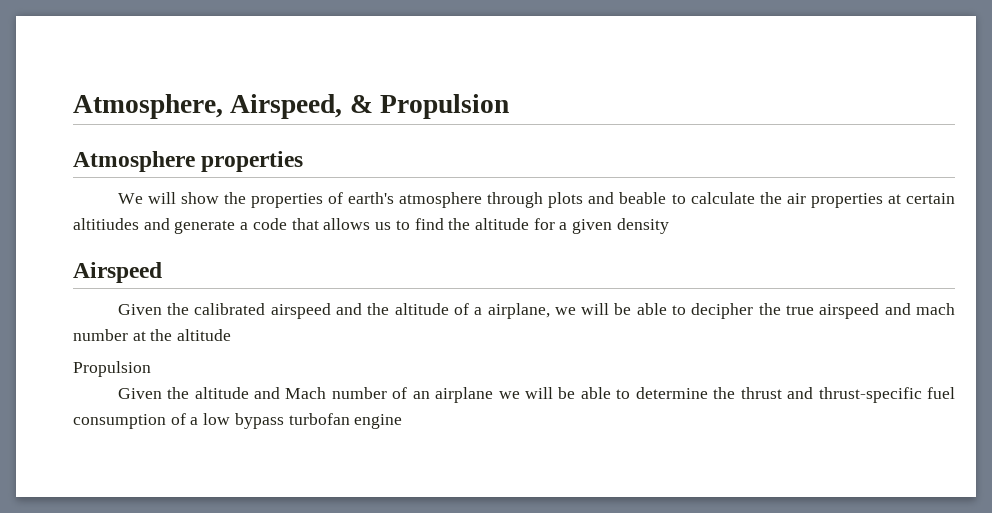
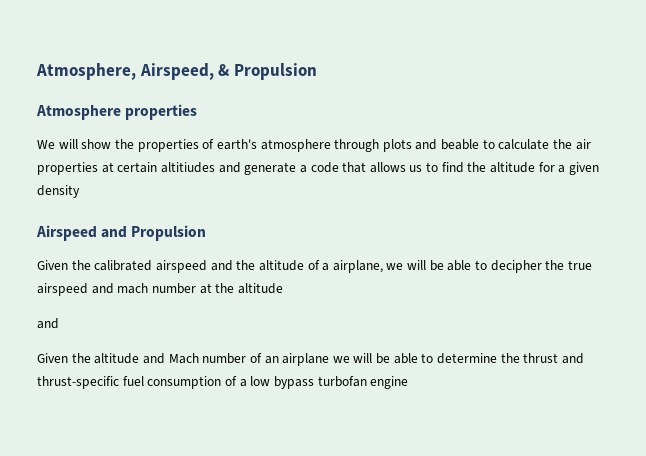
(162, 272) none -> [101,225,207,241] and Propulsion
[73,361,151,377] Propulsion -> [37,318,59,329] and

